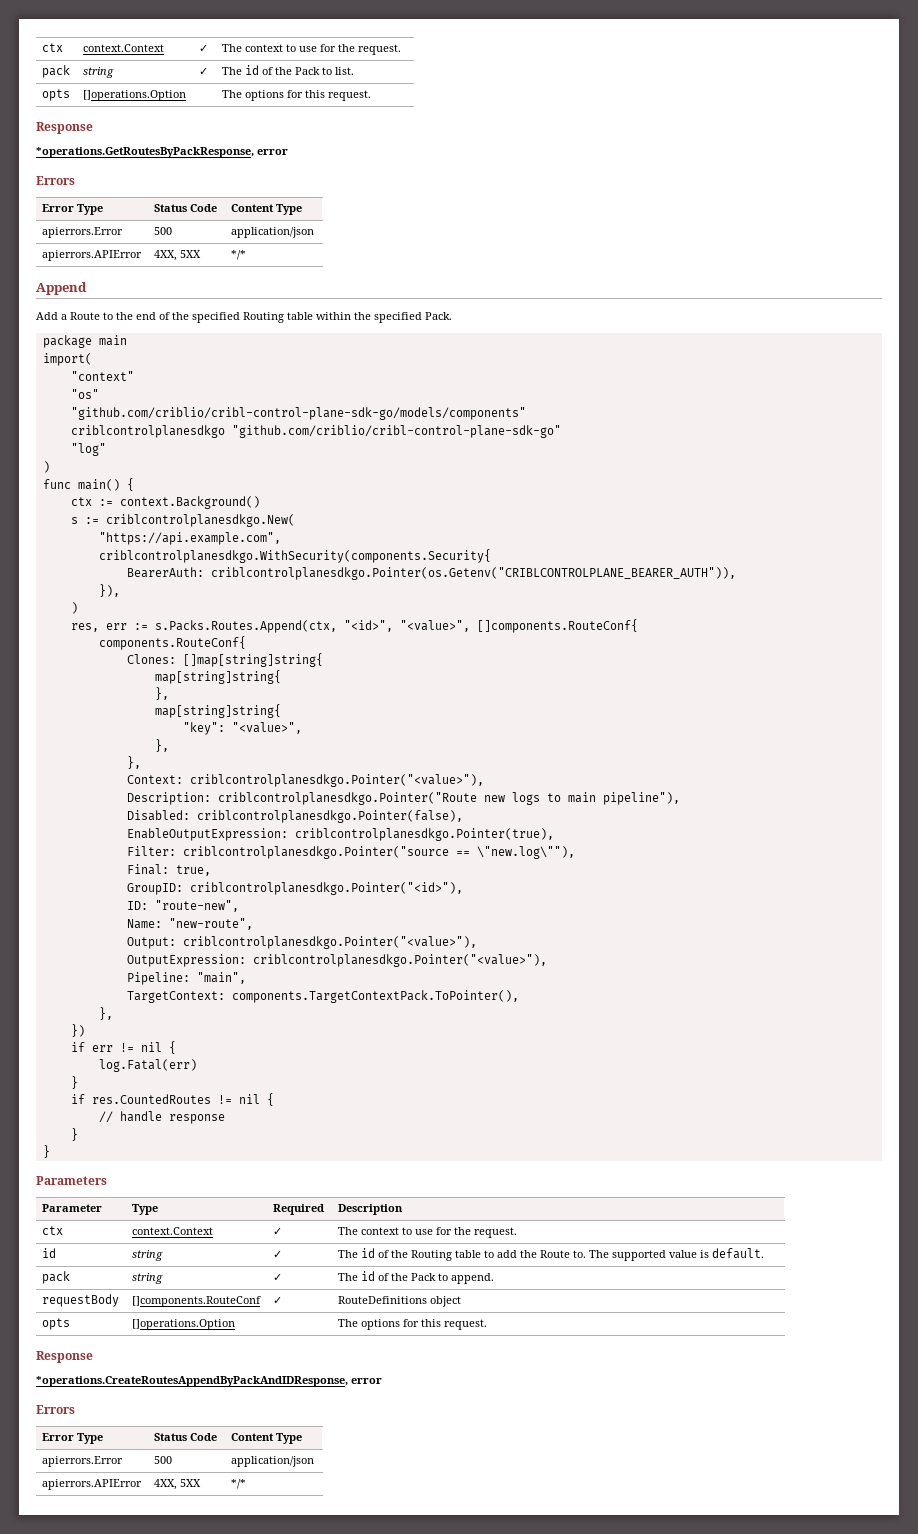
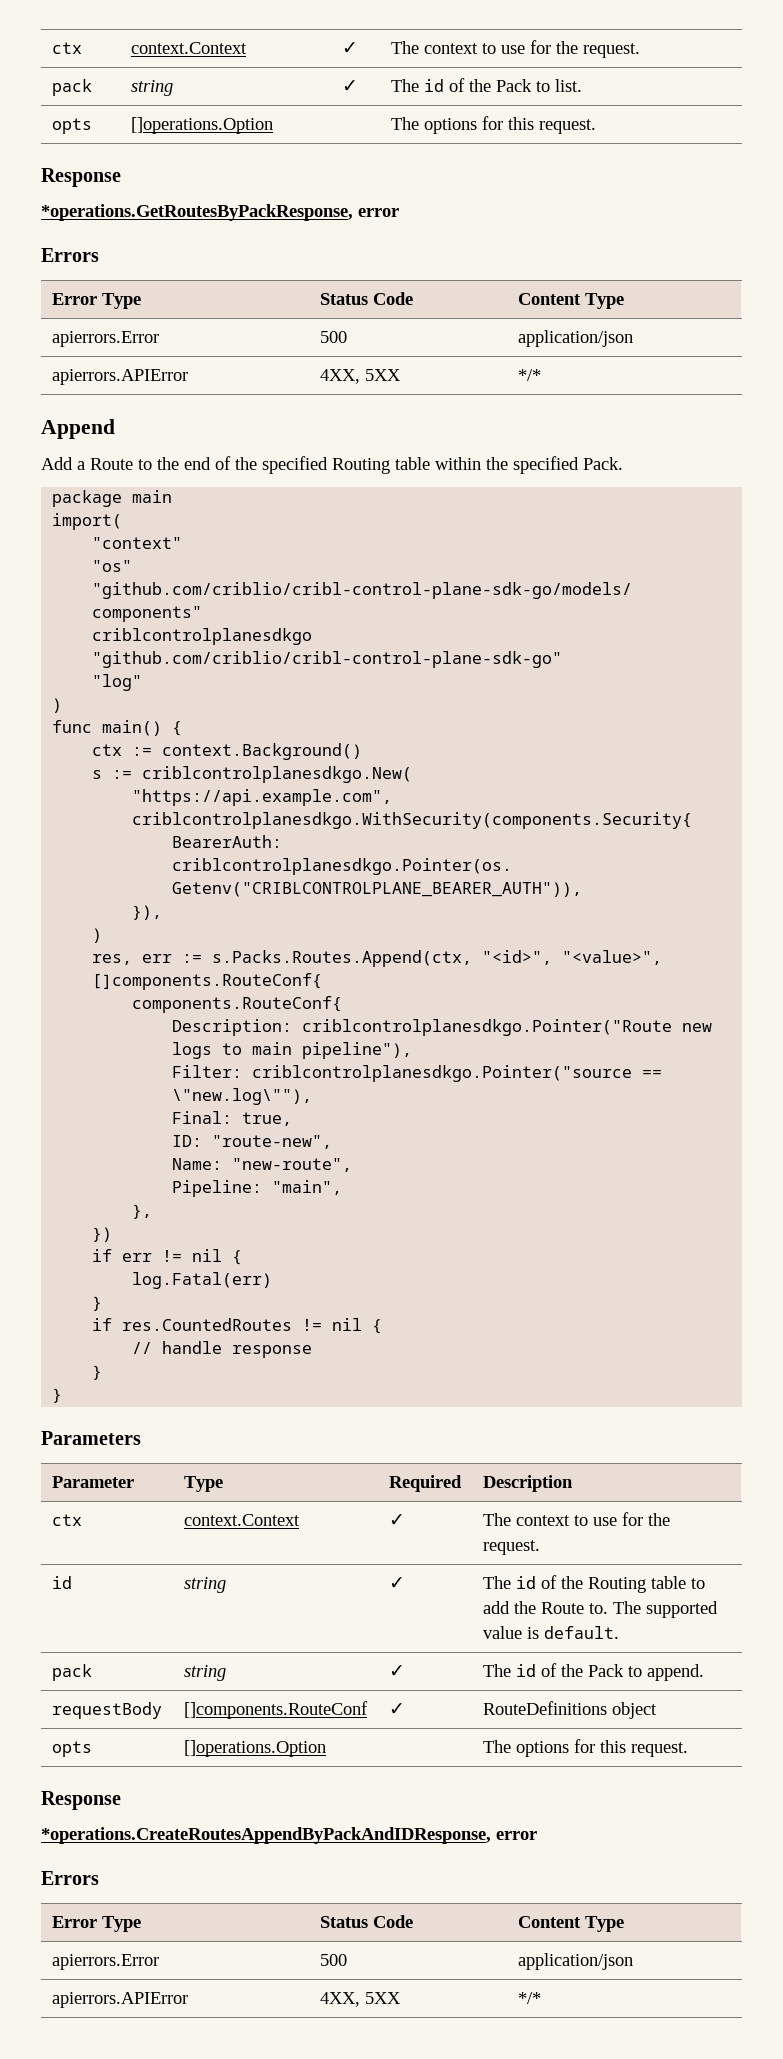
[126,653,323,667] [154,670,281,684] [154,687,169,700] [154,704,281,718] [182,722,302,735] [154,739,169,752] [126,756,141,769] [126,774,484,787] // Clones: []map[string]string{ // map[string]string{ // }, // map[string]string{ // "key": "<value>", // }, // }, // Context: criblcontrolplanesdkgo.Pointer("<value>"), -> (343, 1004) none
[126,810,463,823] [126,828,554,841] // Disabled: criblcontrolplanesdkgo.Pointer(false), // EnableOutputExpression: criblcontrolplanesdkgo.Pointer(true), -> (413, 1050) none
[126,882,463,895] // GroupID: criblcontrolplanesdkgo.Pointer("<id>"), -> (293, 1119) none
[126,936,477,949] [126,954,547,967] // Output: criblcontrolplanesdkgo.Pointer("<value>"), // OutputExpression: criblcontrolplanesdkgo.Pointer("<value>"), -> (353, 1165) none
[126,990,519,1003] // TargetContext: components.TargetContextPack.ToPointer(), -> (343, 1187) none

